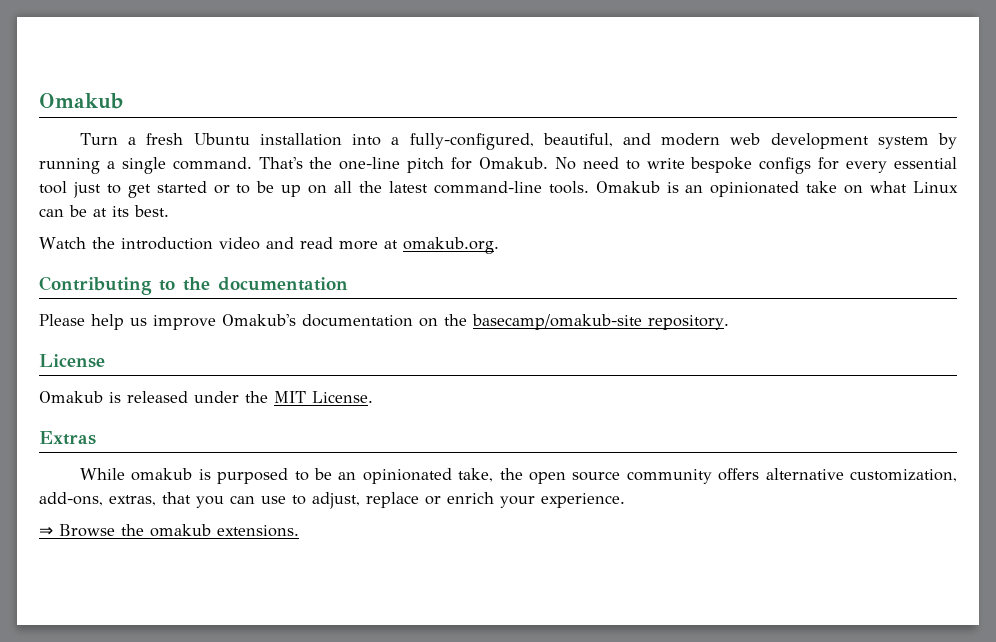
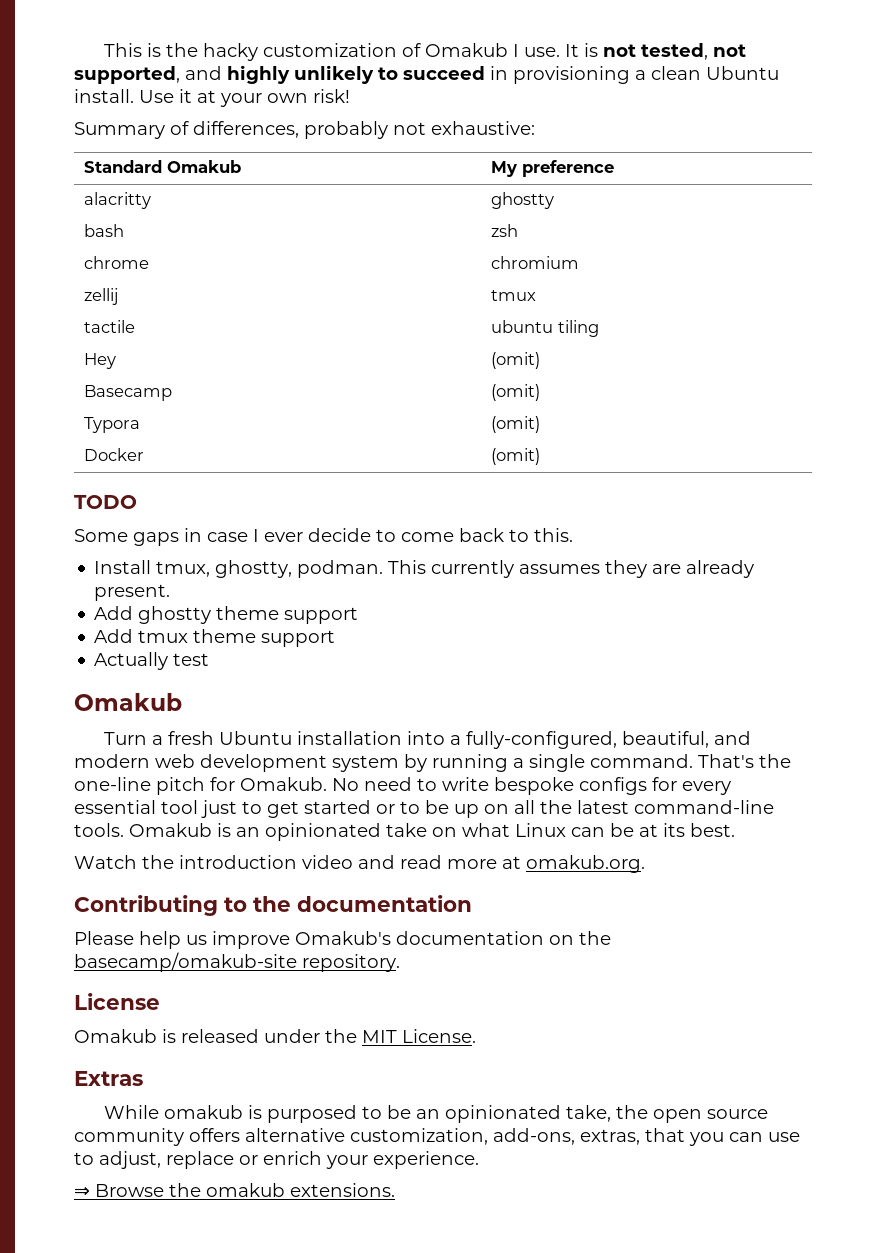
(39, 101) none -> [104,43,747,61] [74,65,779,84] [74,89,350,107] [74,121,535,139] [84,160,242,173] [491,160,615,177] [84,192,152,209] [491,192,555,209] [84,224,125,237] [491,224,519,237] [84,256,150,269] [491,256,580,269] [84,288,120,305] [491,290,537,301] [84,320,136,333] [491,320,599,337] [84,353,117,369] [491,352,541,369] [84,385,173,401] [491,384,541,401] [84,417,141,433] [491,416,541,433] [84,448,145,461] [491,448,541,465] [74,495,137,509] [74,528,573,546] [94,560,755,578] [94,584,171,601] [94,606,359,624] [94,629,336,647] [94,652,210,670] This is the hacky customization of Omakub I use. It is not tested, not supported, and highly unlikely to succeed in provisioning a clean Ubuntu install. Use it at your own risk! // Summary of differences, probably not exhaustive: // Standard Omakub | My preference // alacritty | ghostty // bash | zsh // chrome | chromium // zellij | tmux // tactile | ubuntu tiling // Hey | (omit) // Basecamp | (omit) // Typora | (omit) // Docker | (omit) // TODO // Some gaps in case I ever decide to come back to this. // Install tmux, ghostty, podman. This currently assumes they are already present. // Add ghostty theme support // Add tmux theme support // Actually test //

